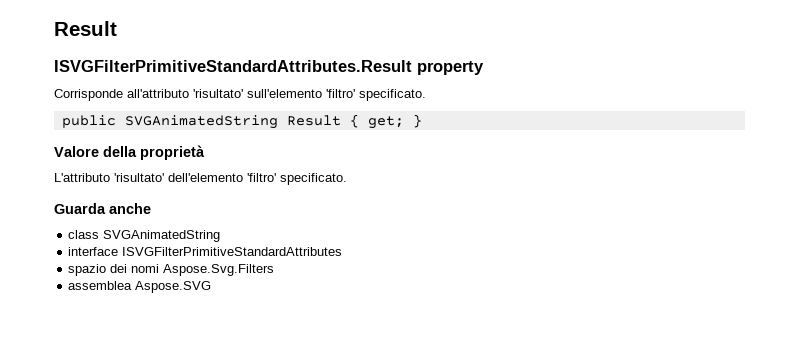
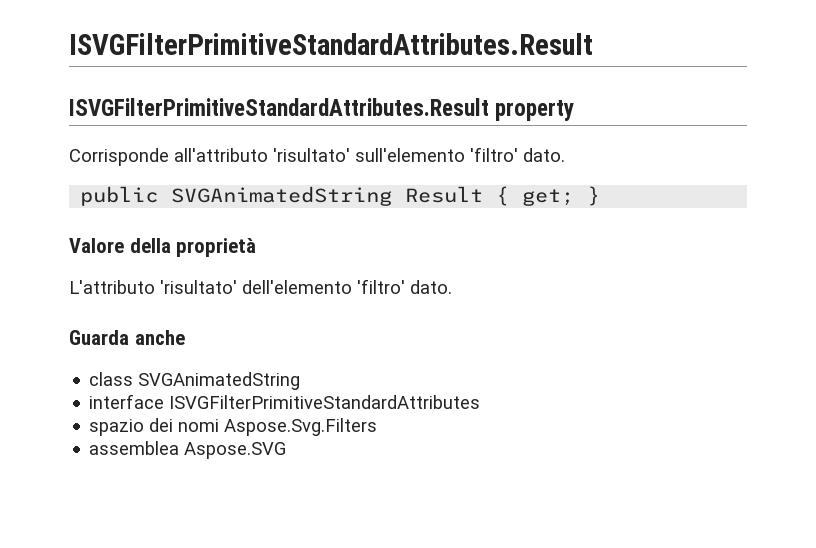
[54,21,117,36] Result -> [69,33,593,55] ISVGFilterPrimitiveStandardAttributes.Result
[359,89,426,101] specificato. -> [523,148,565,162] dato.
[280,173,347,185] specificato. -> [410,280,452,294] dato.

